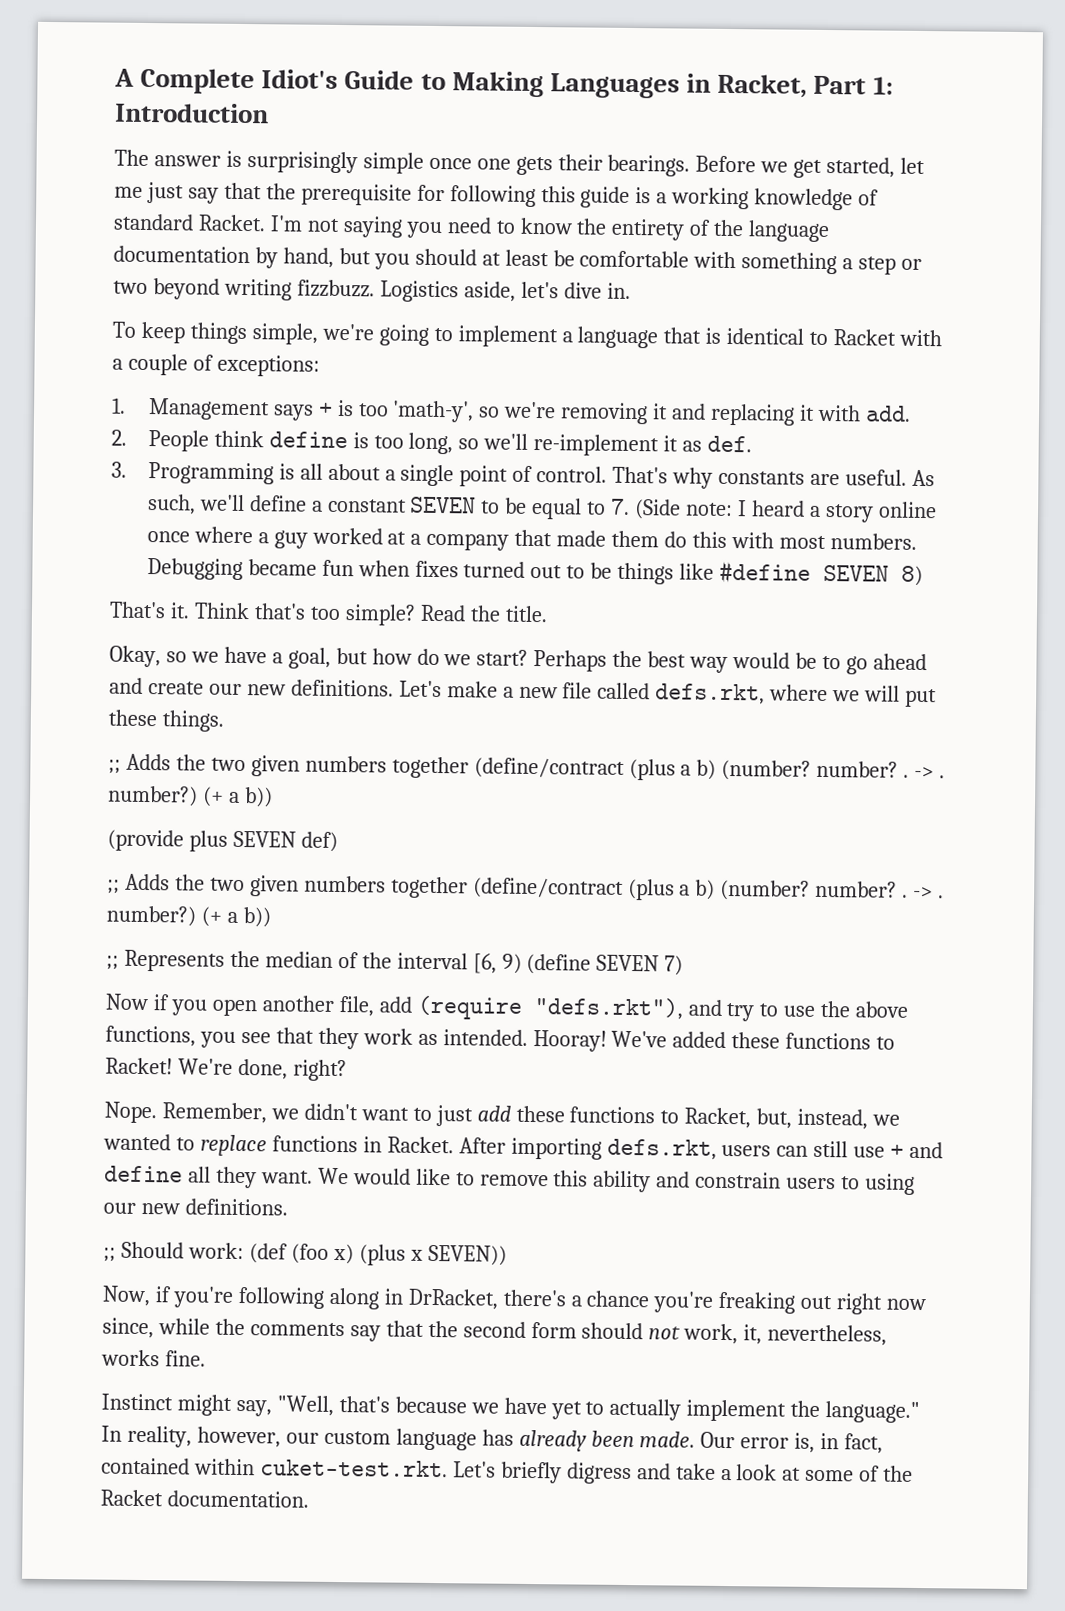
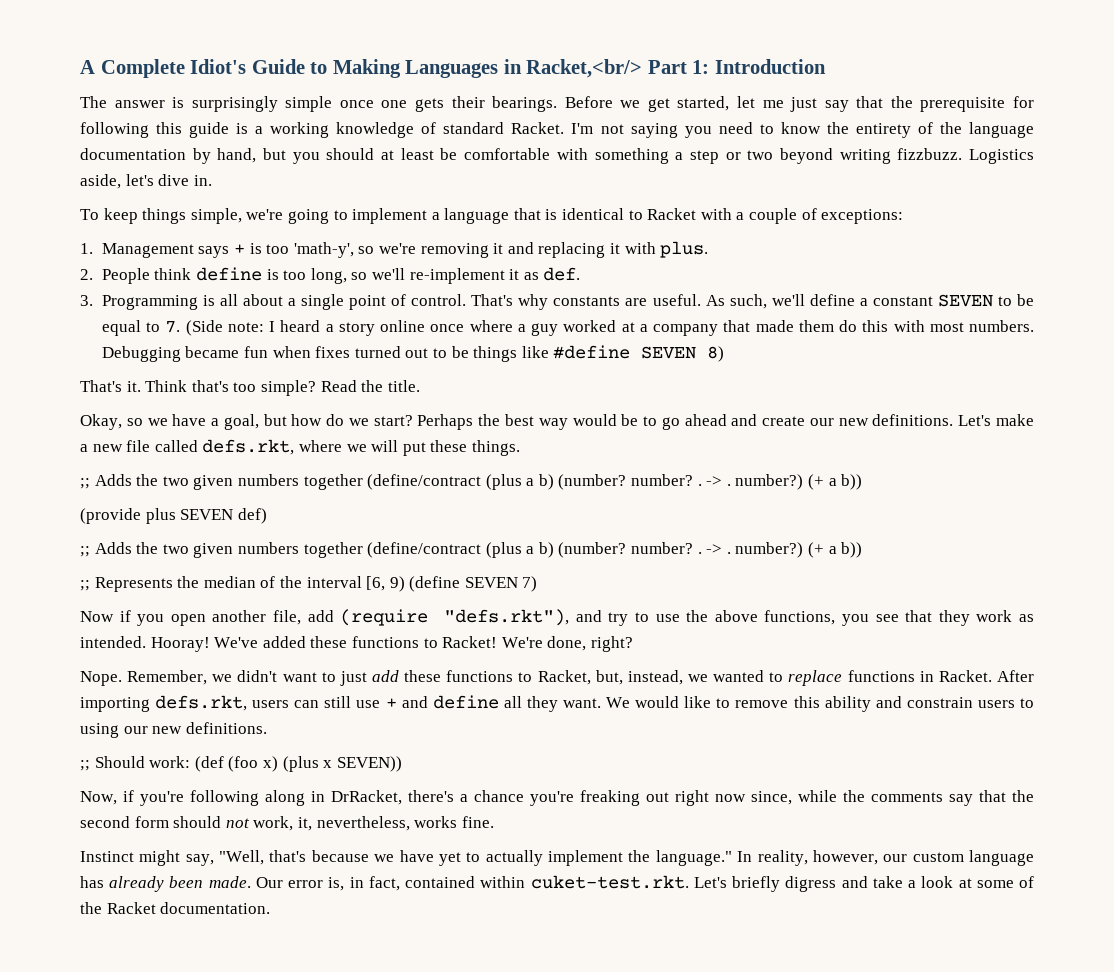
[717,73,808,98] Racket, -> [526,59,643,78] Racket,<br/>
[864,405,911,422] add. -> [660,241,709,258] plus.

